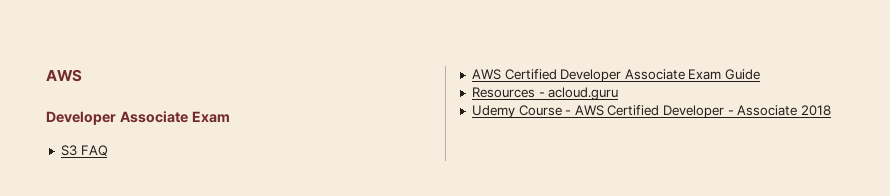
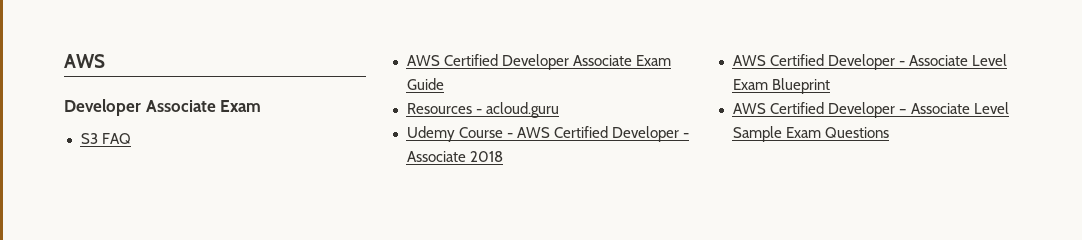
(832, 110) none -> [732,54,1007,70] [732,78,830,94] [732,102,1009,118] [732,126,889,142] // AWS Certified Developer - Associate Level Exam Blueprint // AWS Certified Developer – Associate Level Sample Exam Questions

